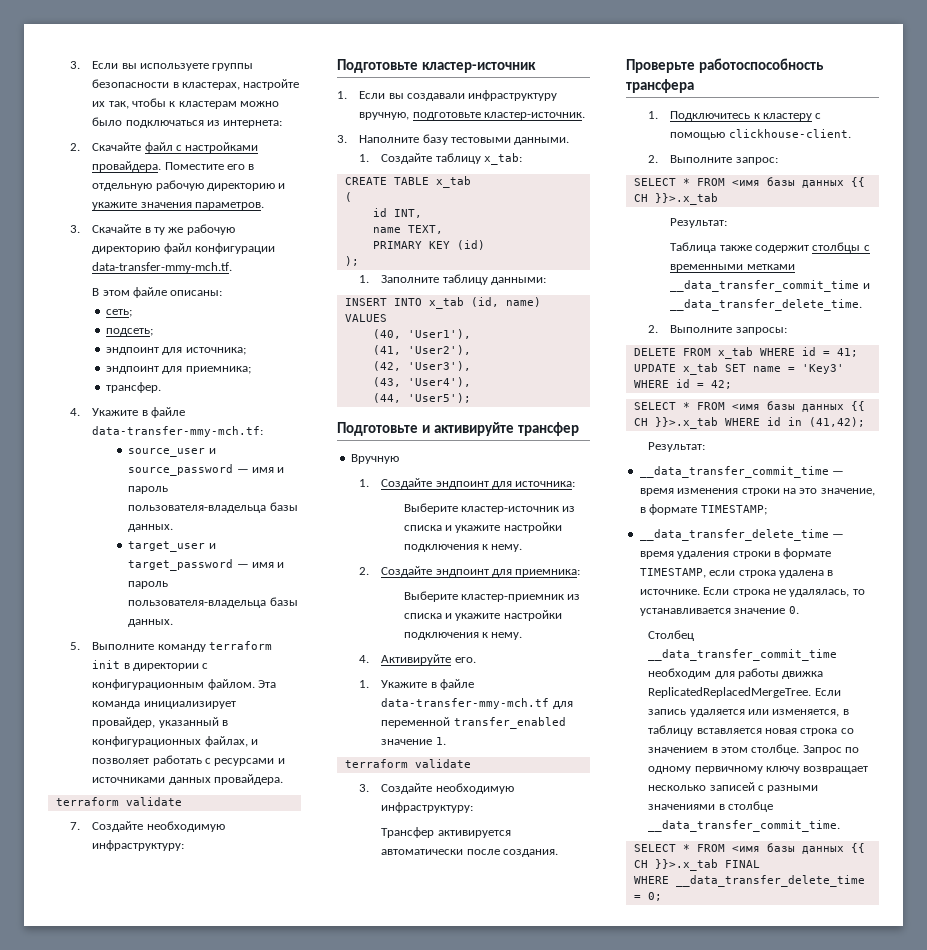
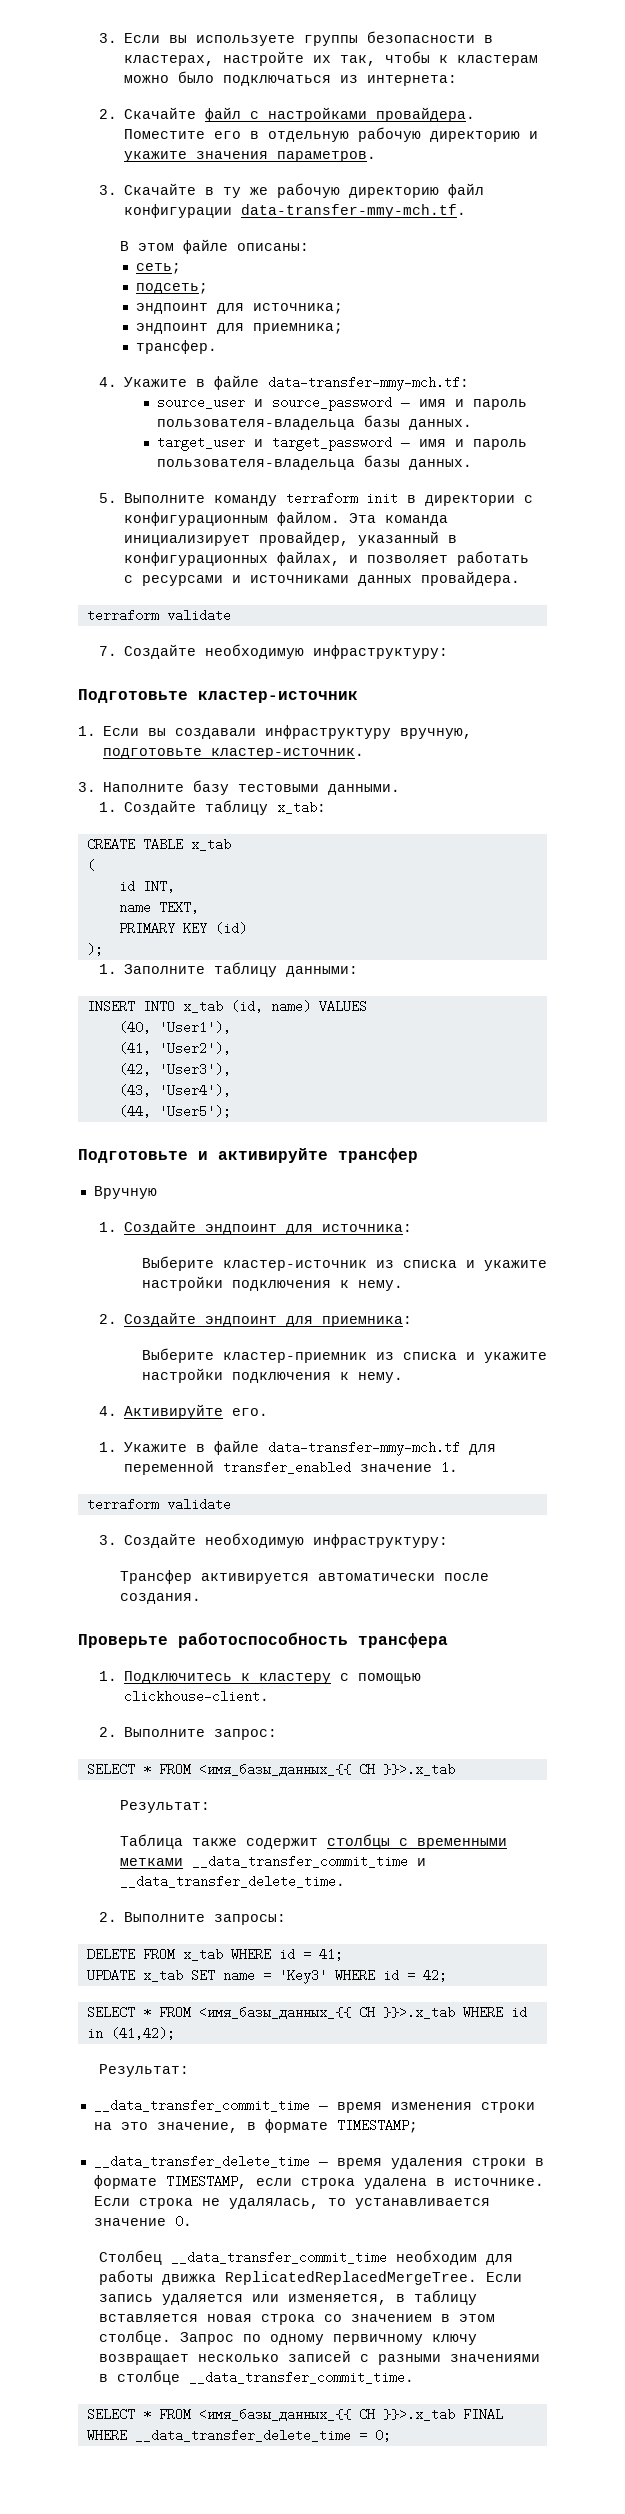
[731,177,865,188] <имя базы данных {{ -> [198,1761,351,1777] <имя_базы_данных_{{
[731,401,865,412] <имя базы данных {{ -> [198,2004,351,2020] <имя_базы_данных_{{
[731,843,865,854] <имя базы данных {{ -> [198,2406,351,2422] <имя_базы_данных_{{

